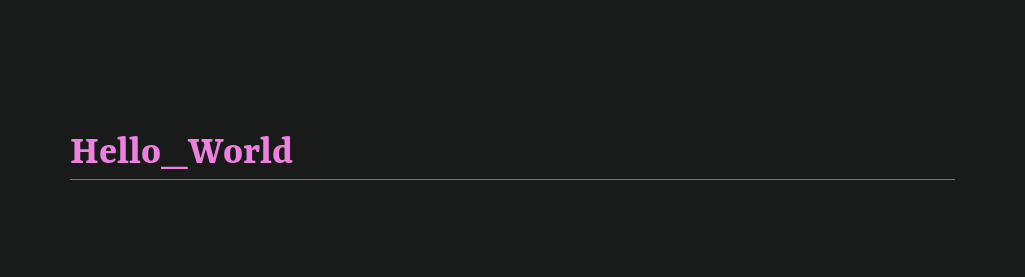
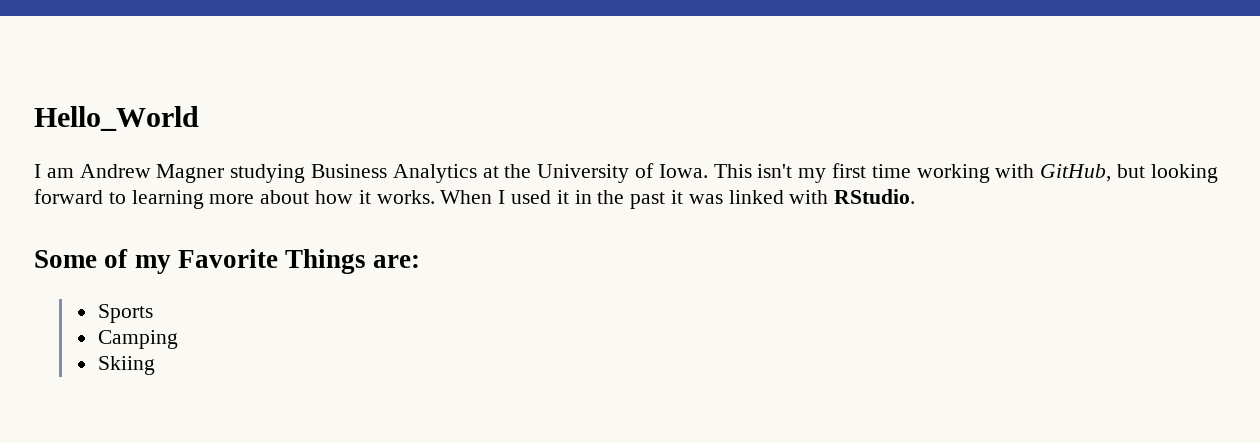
(293, 152) none -> [34,163,1218,183] [34,189,916,209] [34,249,421,274] [97,304,153,323] [97,330,178,349] [97,356,155,375] // I am Andrew Magner studying Business Analytics at the University of Iowa. This isn't my first time working with GitHub, but looking forward to learning more about how it works. When I used it in the past it was linked with RStudio. // Some of my Favorite Things are: // Sports // Camping // Skiing

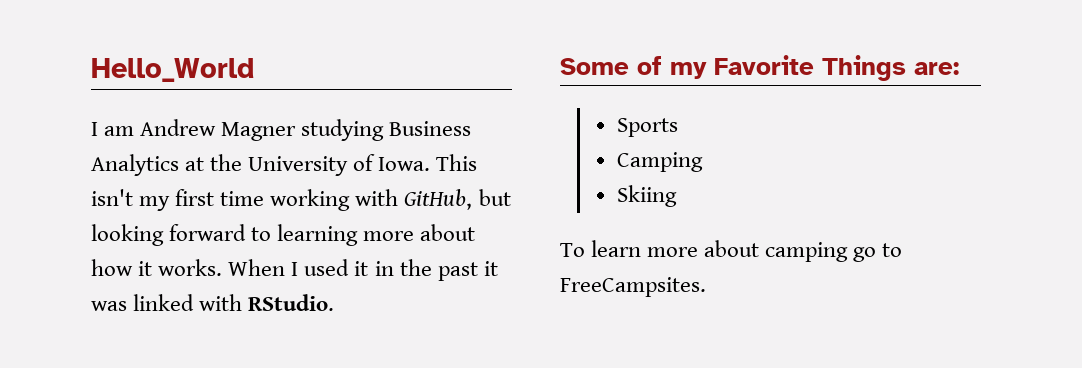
(155, 365) none -> [560,240,903,262] [560,277,706,297] // To learn more about camping go to FreeCampsites.

